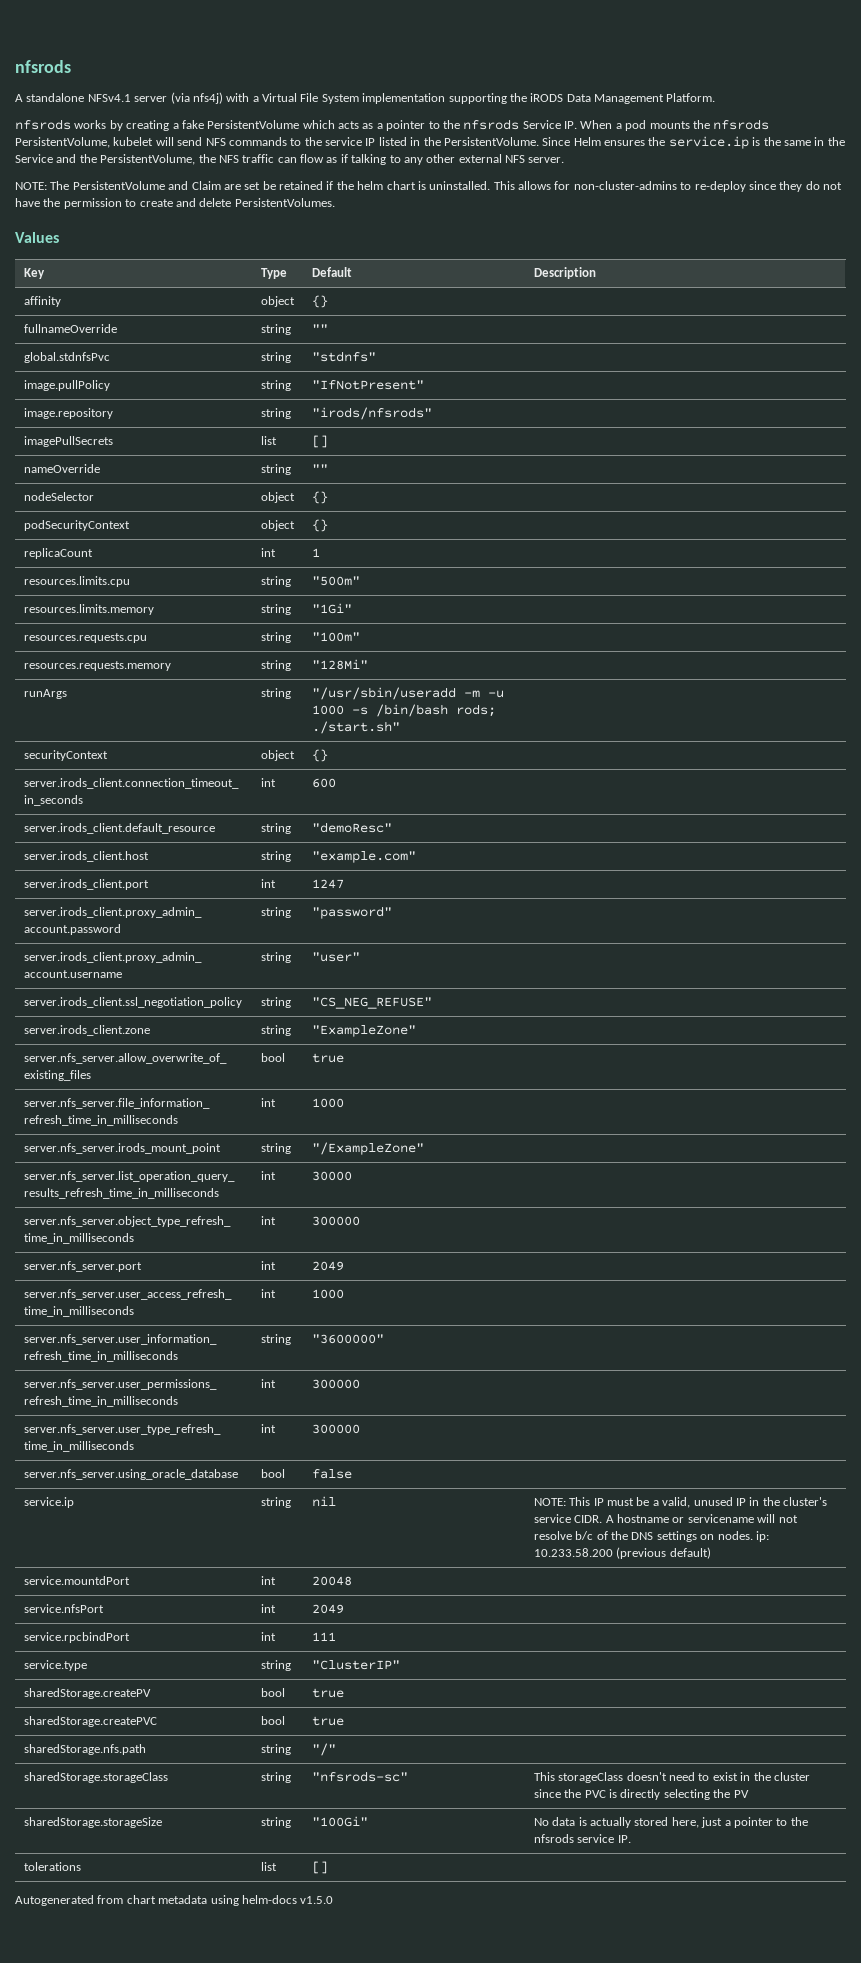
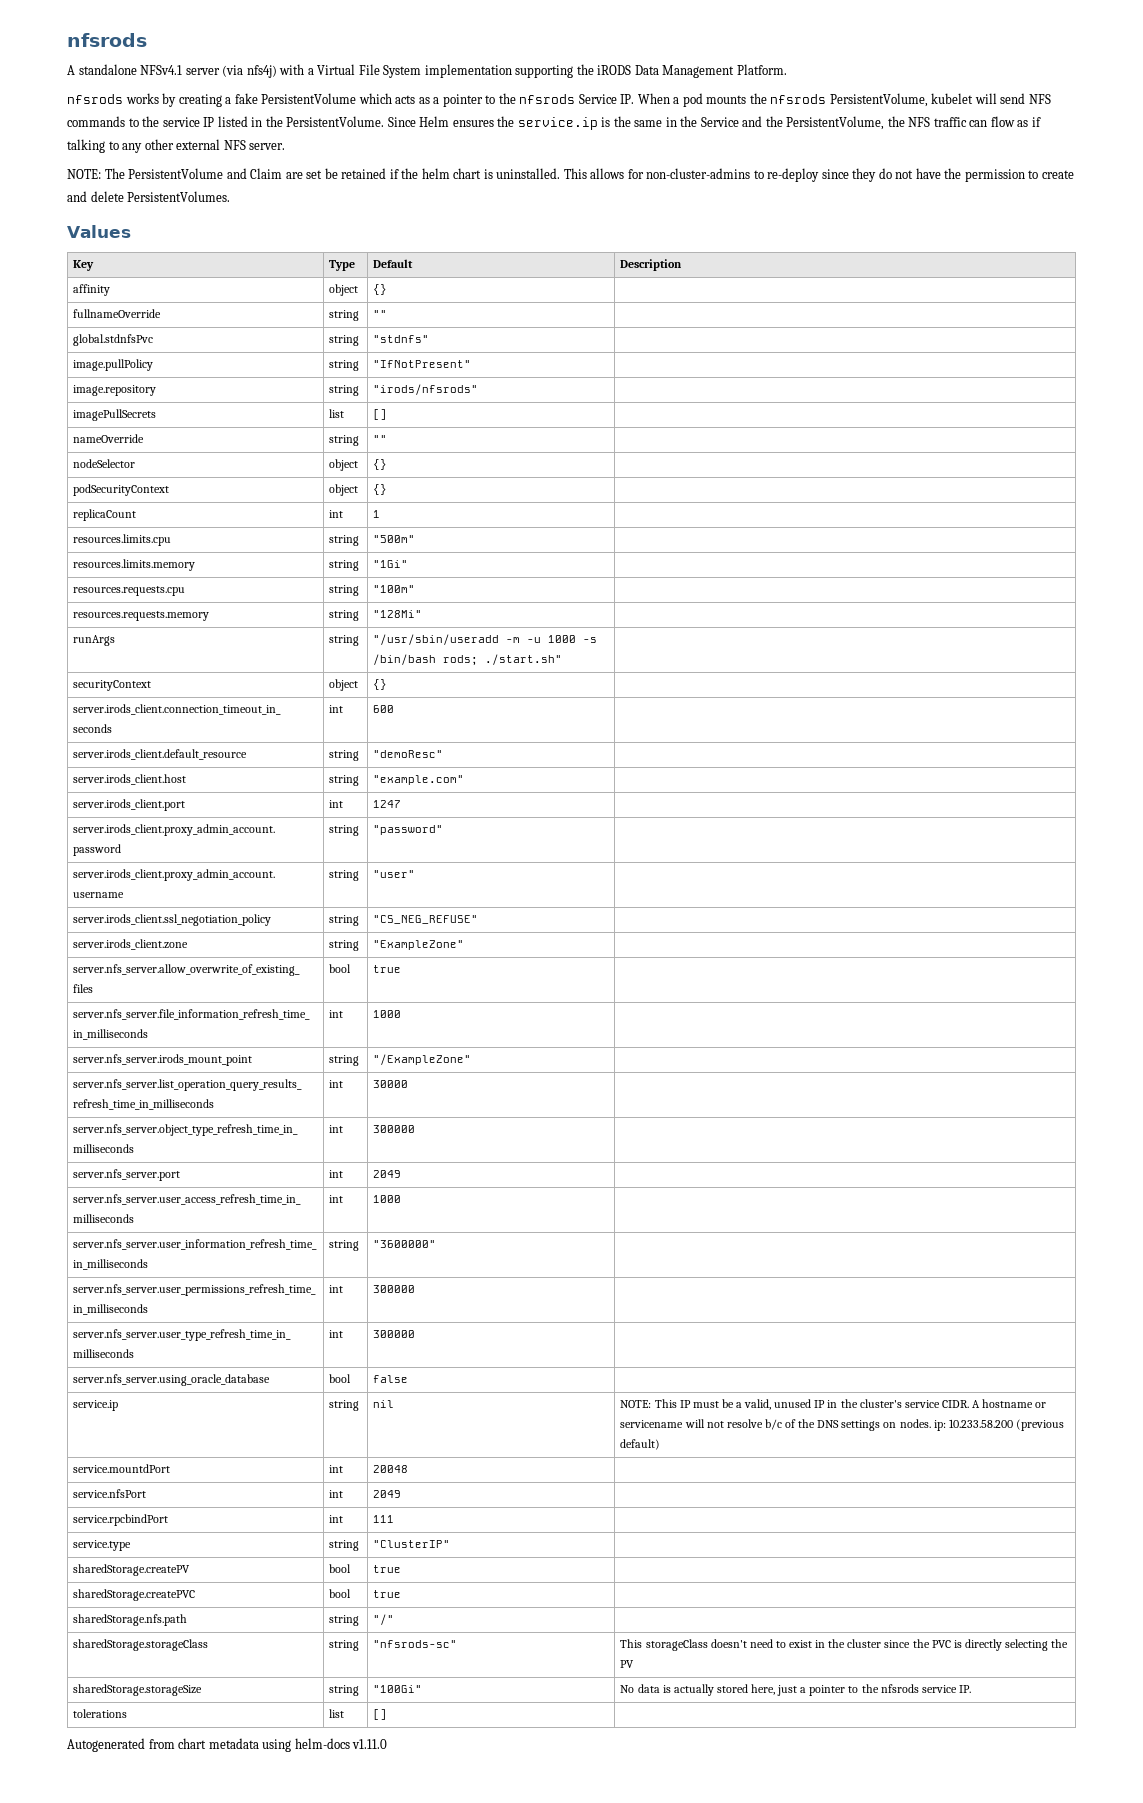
[300,1896,334,1904] v1.5.0 -> [352,1739,388,1749] v1.11.0

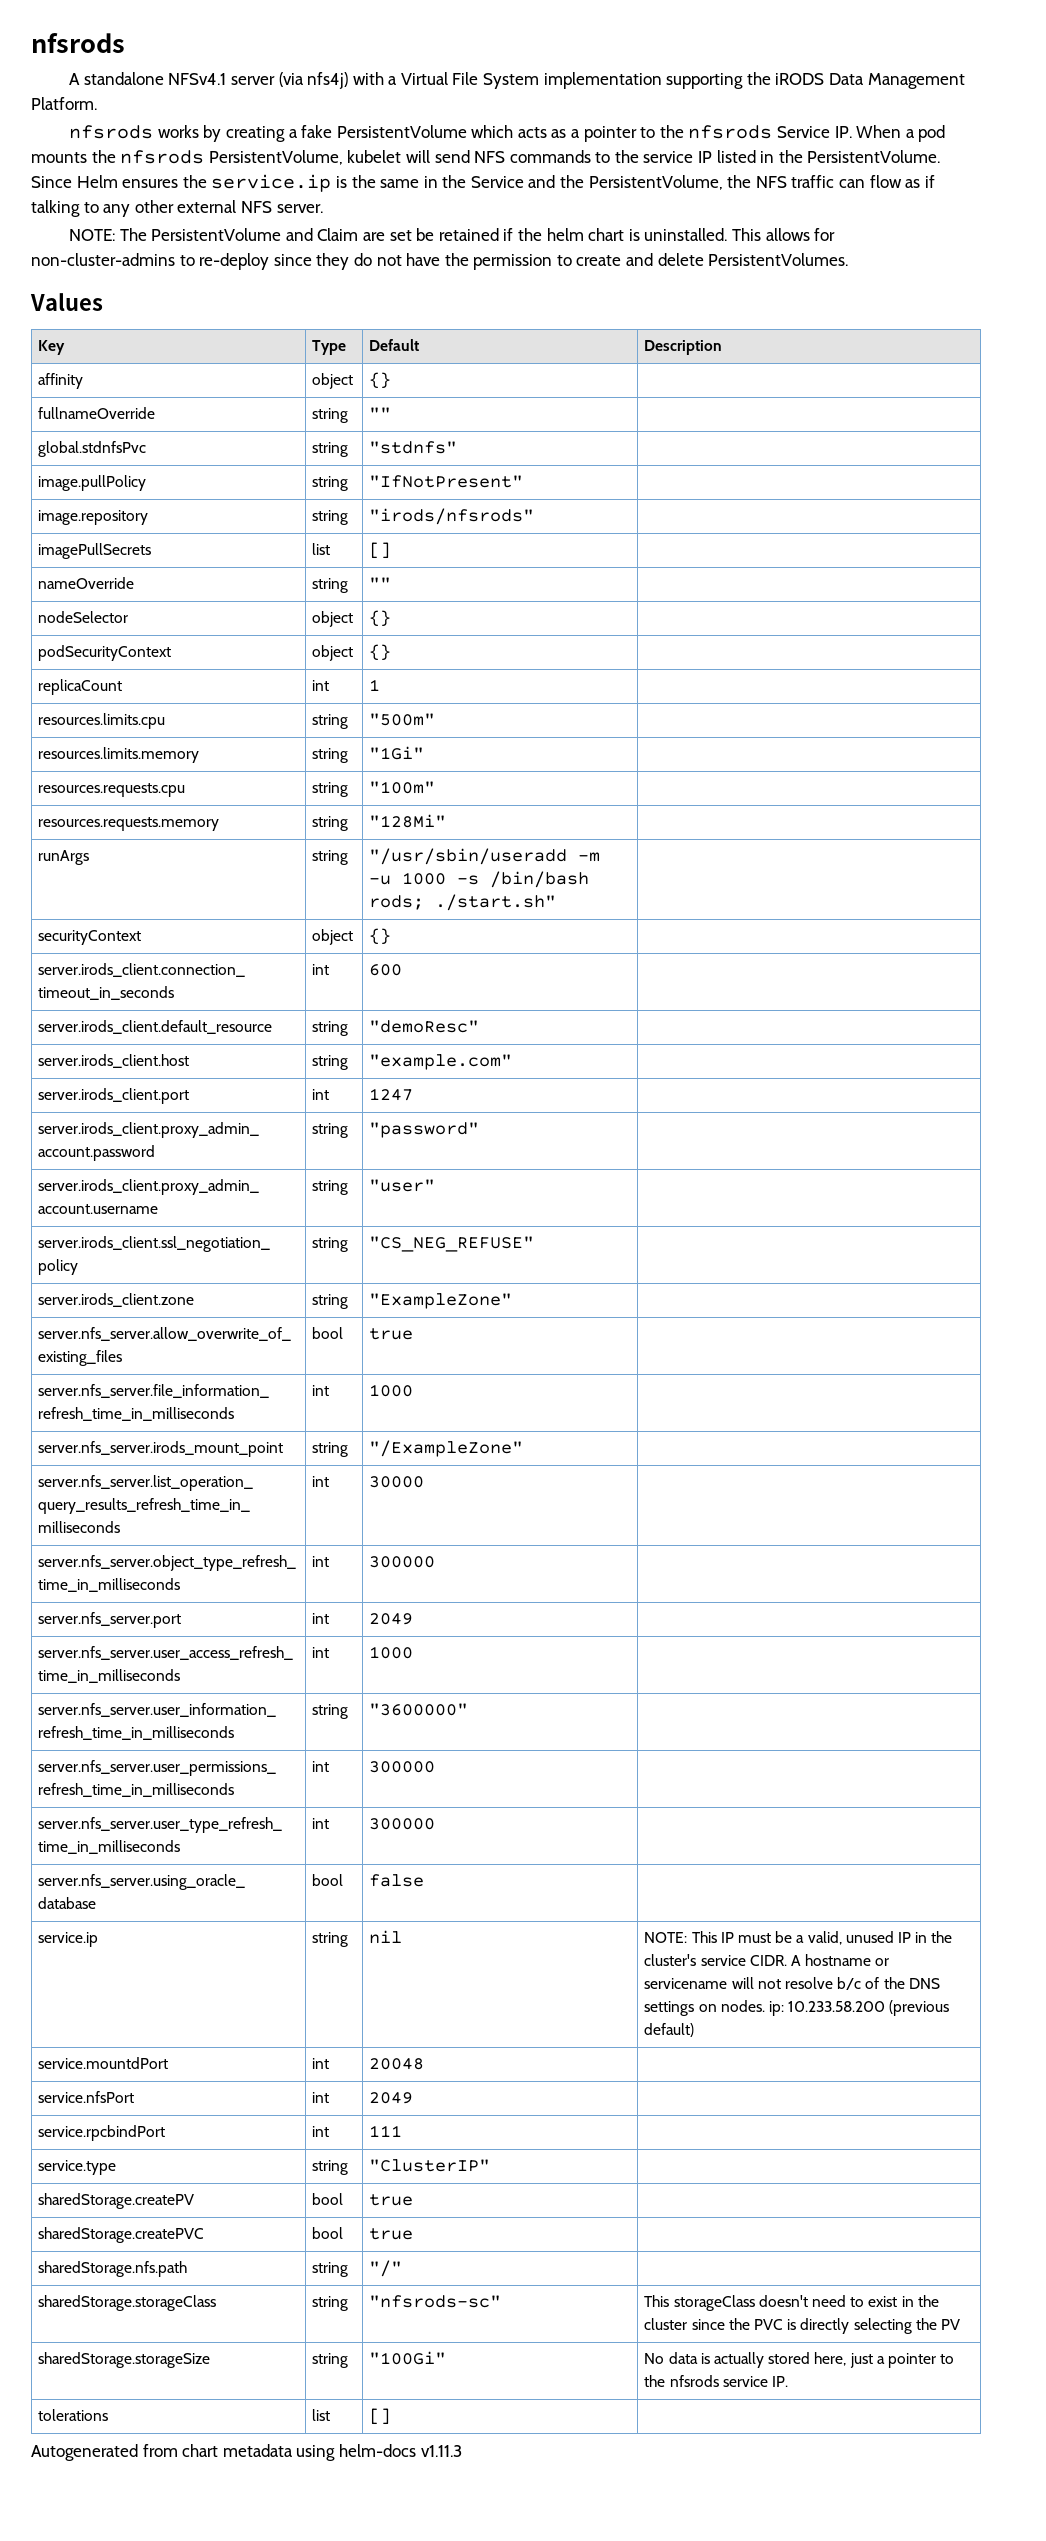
[352,1739,388,1749] v1.11.0 -> [420,2445,462,2457] v1.11.3

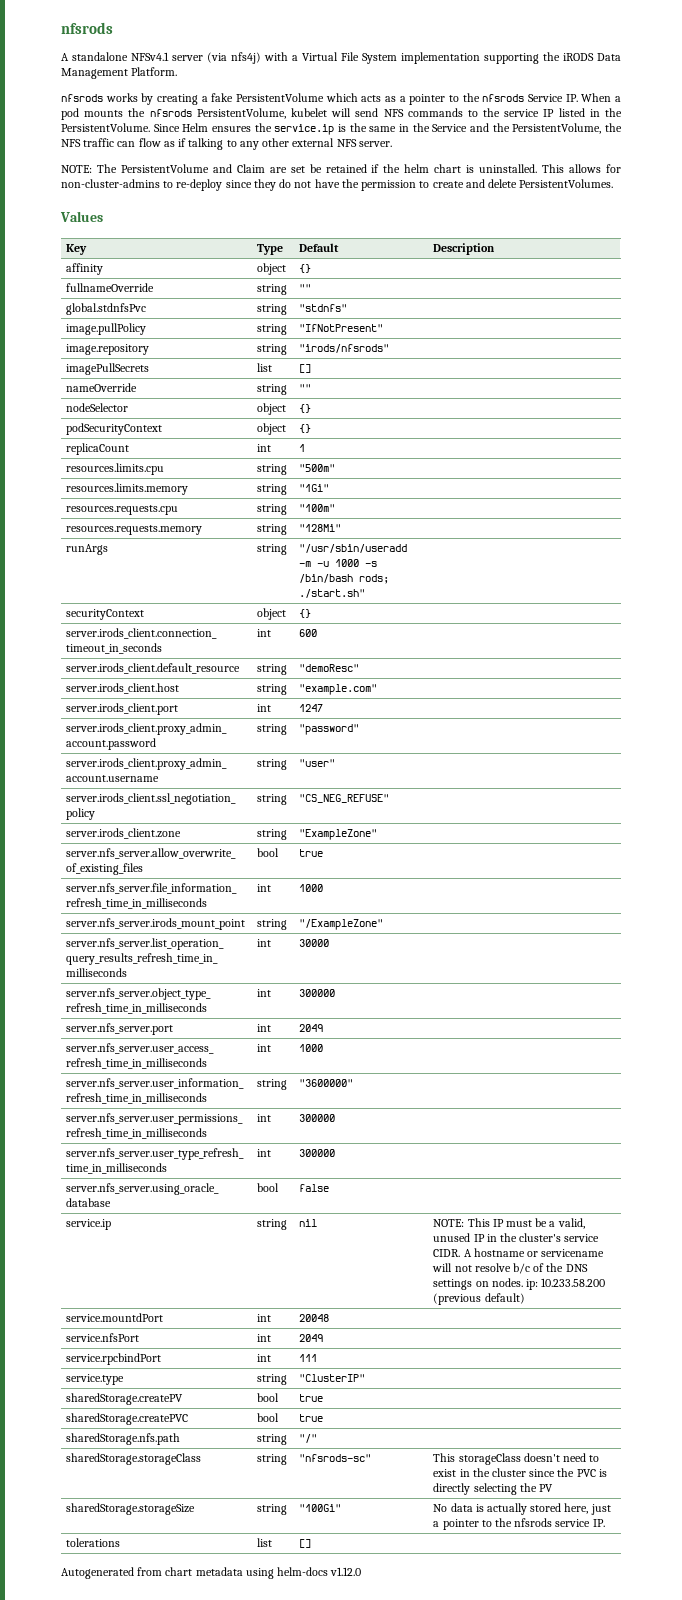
[420,2445,462,2457] v1.11.3 -> [330,1567,362,1576] v1.12.0

